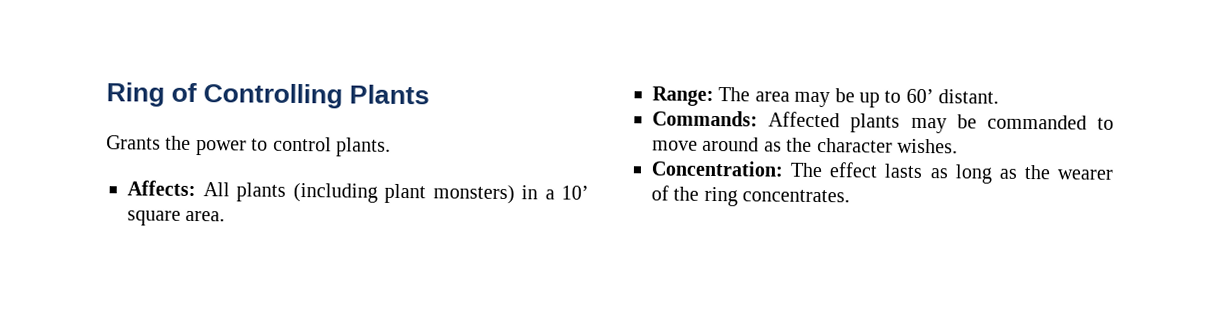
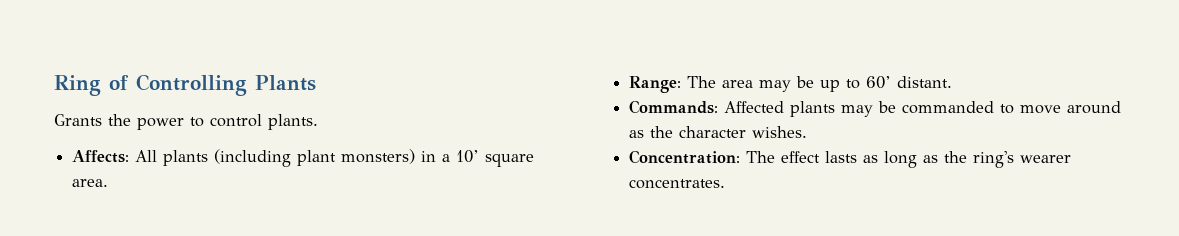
[1057,169,1113,180] [651,185,738,207] wearer of the ring -> [973,151,1072,168] ring's wearer

